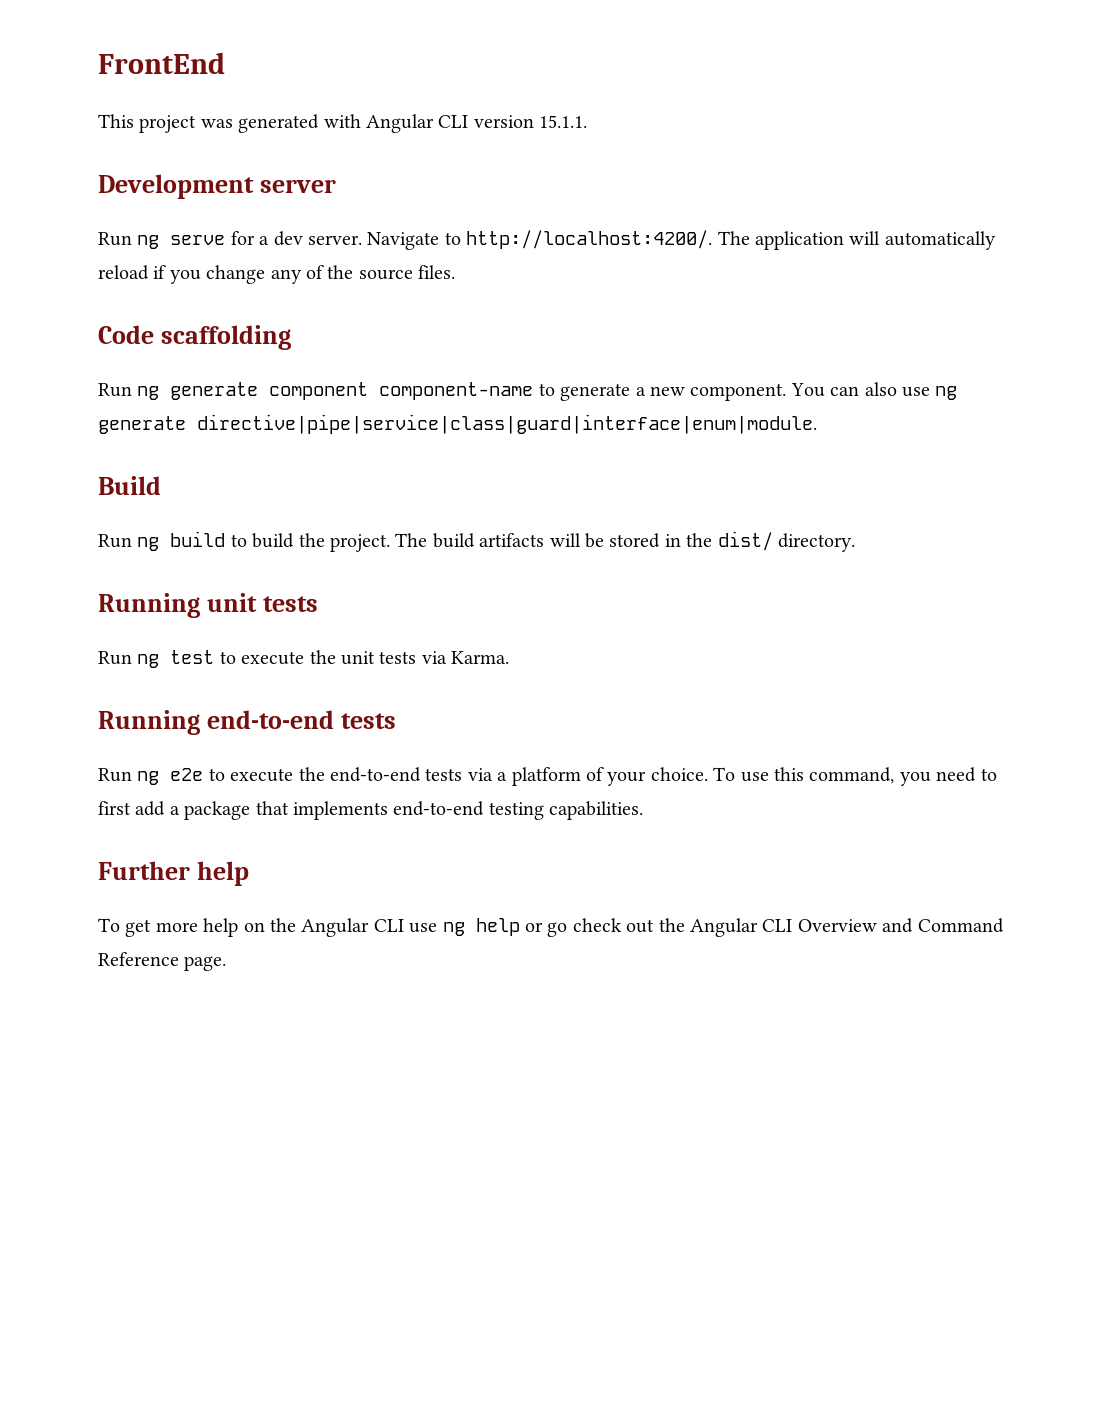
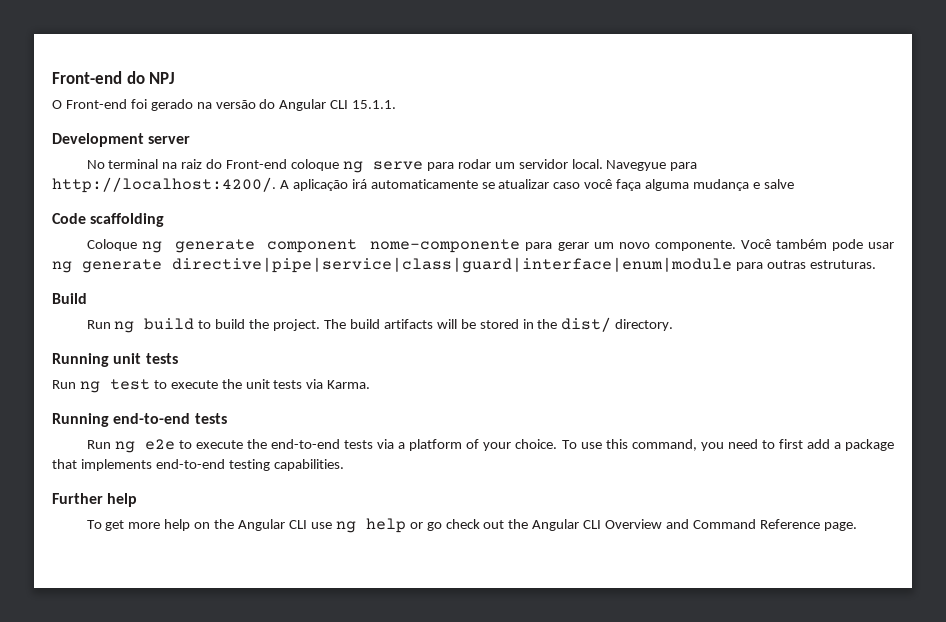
[98,52,225,74] [98,114,534,133] FrontEnd // This project was generated with Angular CLI version -> [52,71,176,84] [52,99,349,111] Front-end do NPJ // O Front-end foi gerado na versão do Angular CLI
[98,230,996,250] [98,265,456,284] Run ng serve for a dev server. Navigate to http://localhost:4200/. The application will automatically reload if you change any of the source files. -> [86,159,698,173] [52,177,794,193] No terminal na raiz do Front-end coloque ng serve para rodar um servidor local. Navegyue para http://localhost:4200/. A aplicação irá automaticamente se atualizar caso você faça alguma mudança e salve
[98,383,132,397] Run -> [86,239,137,251] Coloque
[379,382,958,401] [98,414,817,434] component-name to generate a new component. You can also use ng generate directive|pipe|service|class|guard|interface|enum|module. -> [370,239,894,253] [52,257,876,273] nome-componente para gerar um novo componente. Você também pode usar ng generate directive|pipe|service|class|guard|interface|enum|module para outras estruturas.

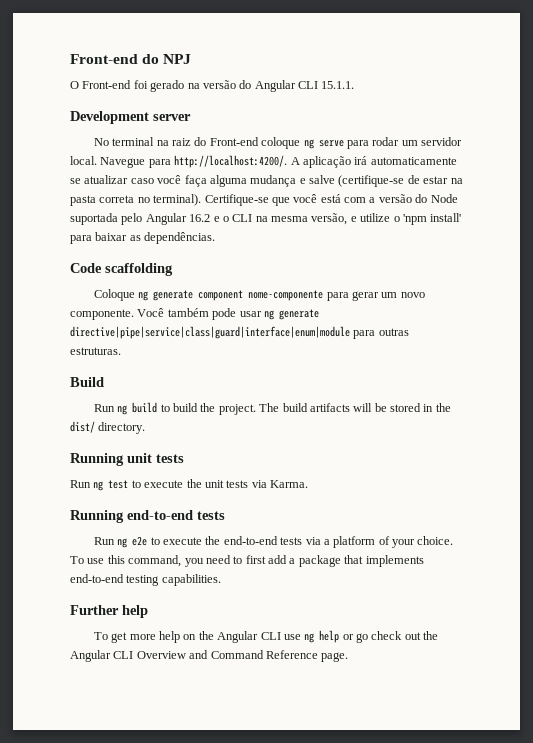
[606,160,667,171] Navegyue -> [100,157,146,168] Navegue
(794, 184) none -> [338,175,463,187] [70,194,458,206] [70,213,462,225] [70,232,216,244] (certifique-se de estar na pasta correta no terminal). Certifique-se que você está com a versão do Node suportada pelo Angular 16.2 e o CLI na mesma versão, e utilize o 'npm install' para baixar as dependências.

